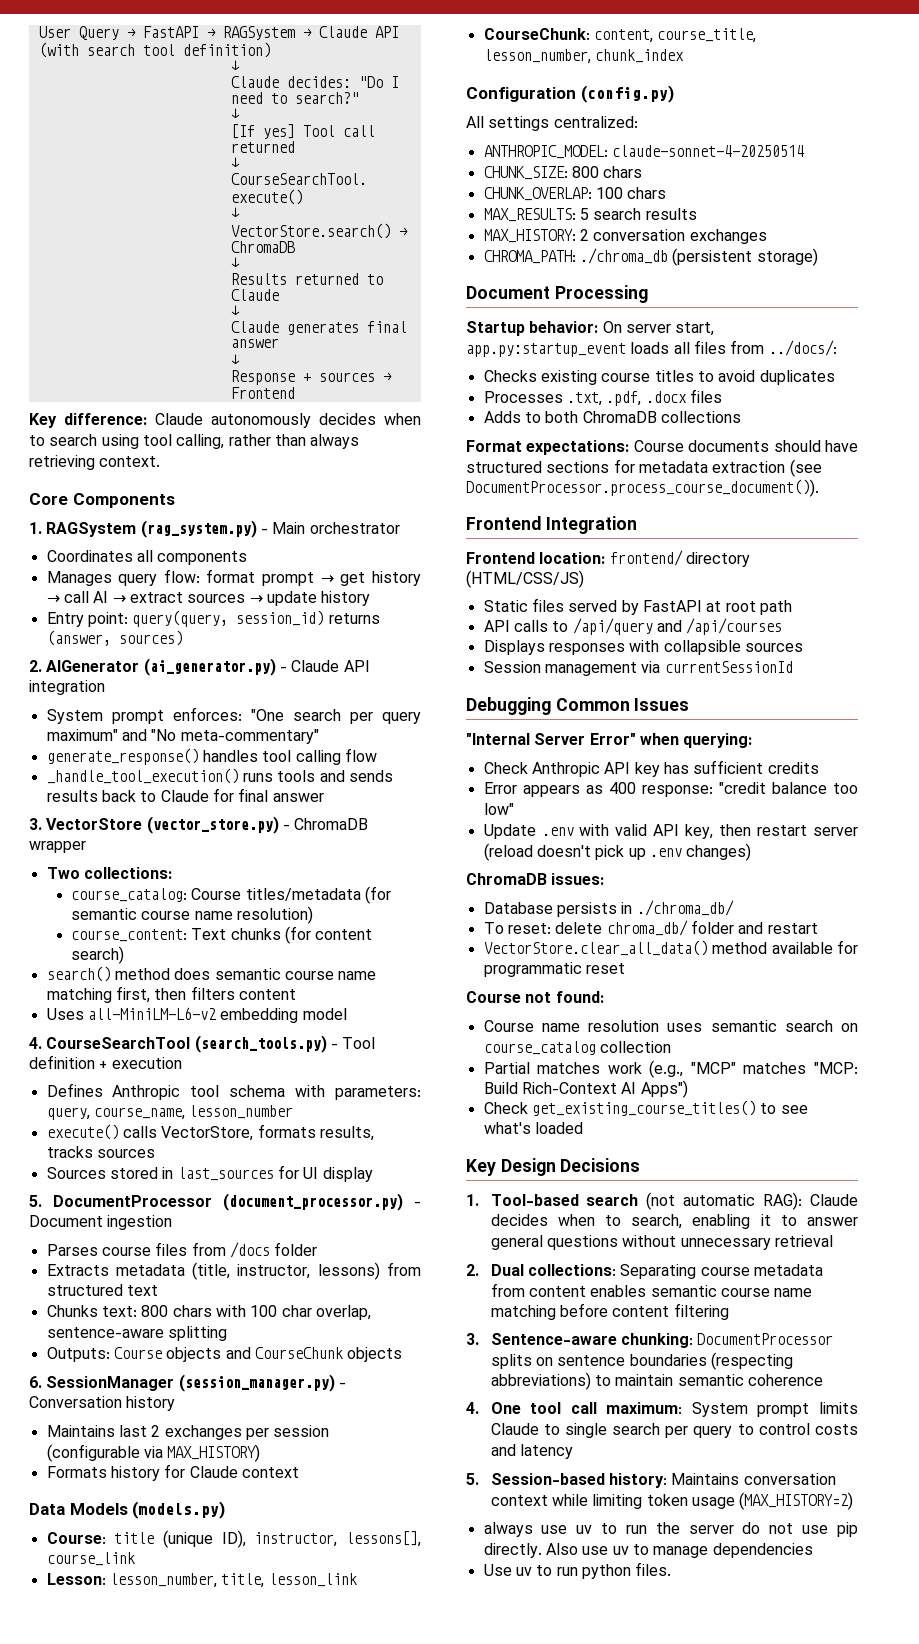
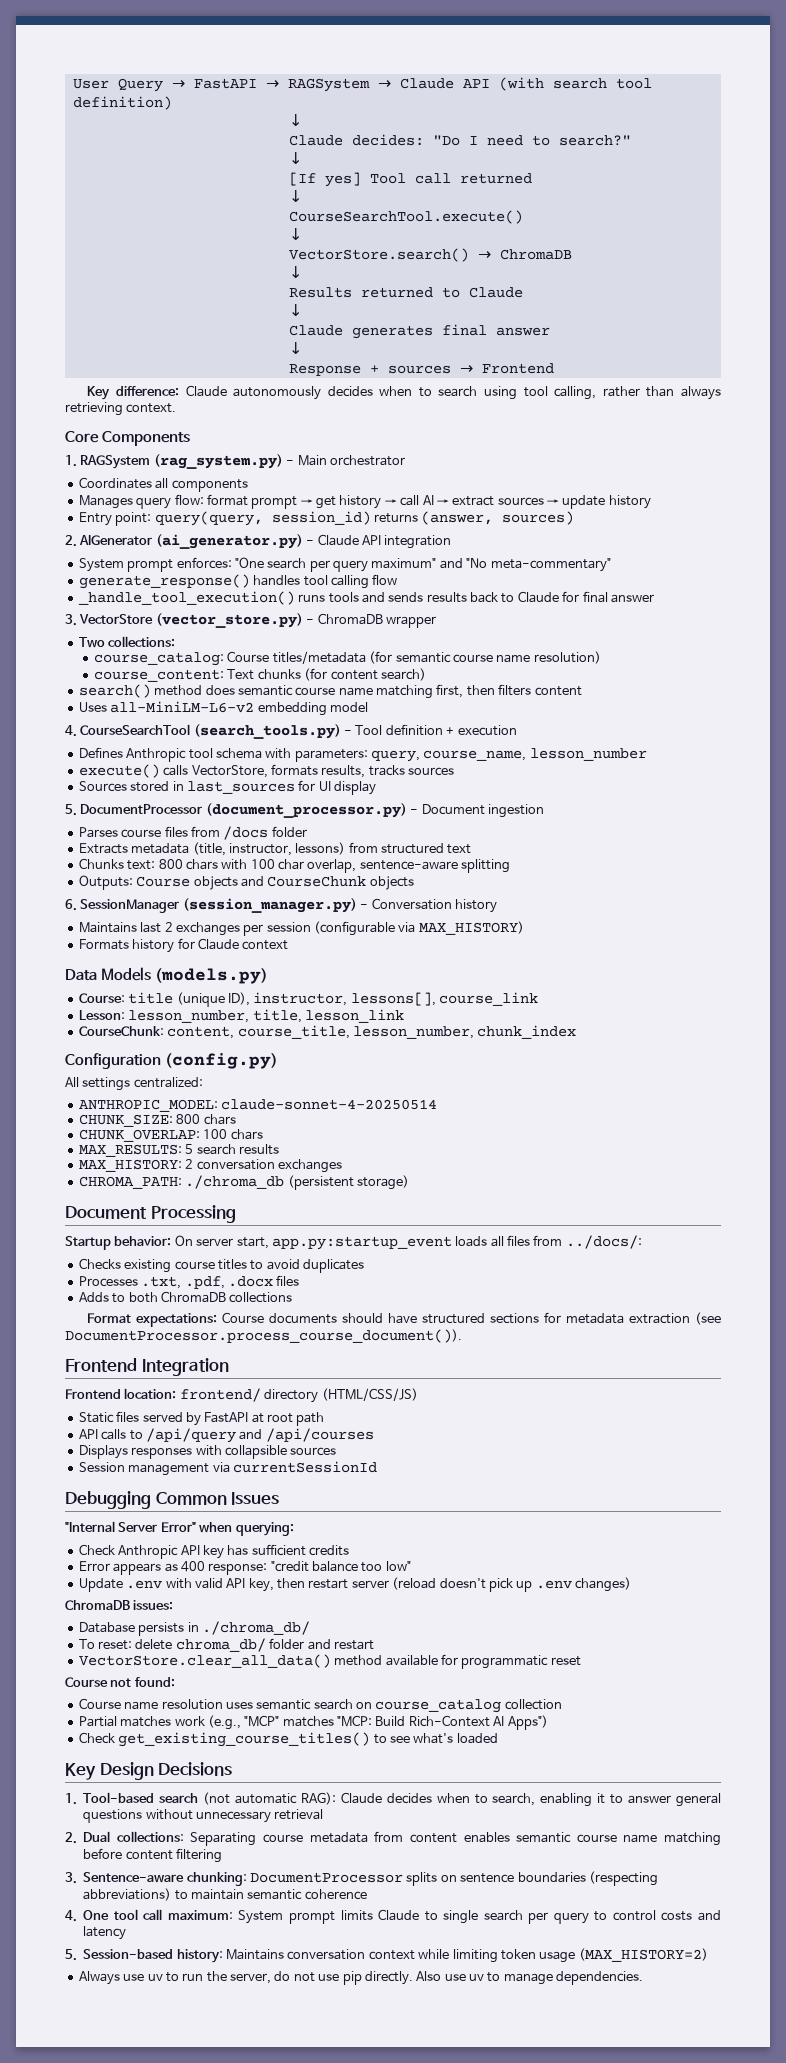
[483,1522,533,1537] always -> [78,1971,120,1985] Always
[688,1525,734,1534] server -> [230,1973,271,1984] server,
[712,1543,813,1558] [483,1562,672,1579] dependencies // Use uv to run python files. -> [556,1971,644,1985] dependencies.

